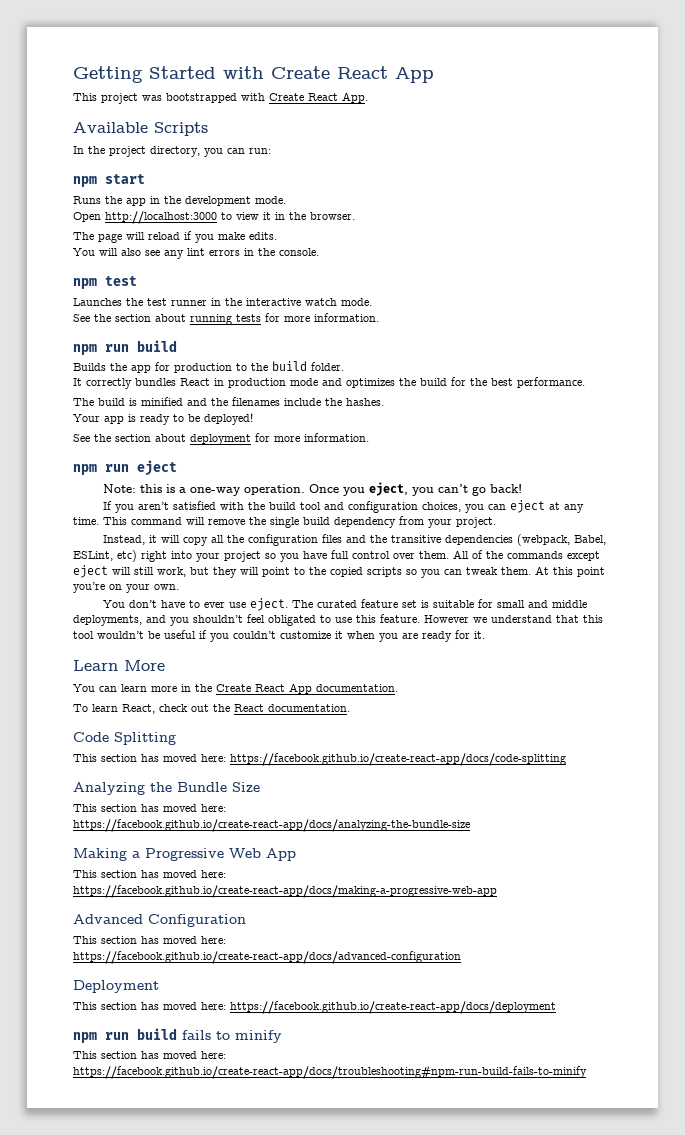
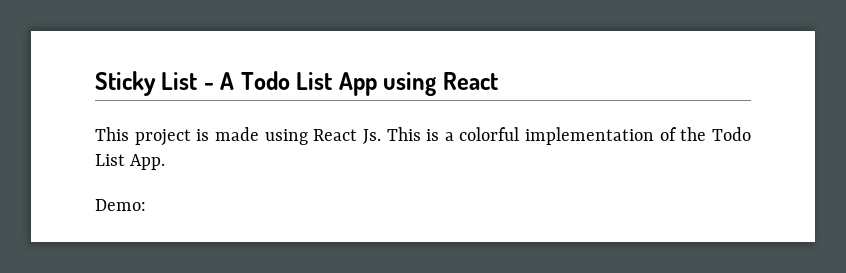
[73,66,434,83] Getting Started with Create React App -> [95,71,498,96] Sticky List - A Todo List App using React
[142,92,368,103] [73,122,208,136] [73,146,271,157] [73,174,145,187] [73,196,286,206] [73,211,355,224] [73,231,277,243] [73,248,319,259] [73,276,137,289] [73,298,372,306] [73,313,379,325] [73,340,177,355] [73,361,344,373] [73,377,585,389] [73,397,384,406] [73,413,253,425] [73,433,369,445] [73,460,177,476] [102,482,522,496] [102,500,584,513] [73,516,496,528] [102,534,606,546] [73,550,600,562] [73,565,605,578] [73,582,179,593] [102,598,587,611] [73,614,603,626] [73,630,485,642] [73,660,165,671] [73,683,398,694] [73,704,350,714] [73,732,176,745] [73,753,566,766] [73,782,260,795] [73,804,226,812] [73,819,470,832] [73,848,296,861] [73,870,226,878] [73,885,497,898] [73,914,246,927] [73,936,226,944] [73,951,461,964] [73,980,159,993] [73,1001,556,1014] [73,1028,282,1043] [73,1051,226,1059] [73,1065,587,1079] was bootstrapped with Create React App. // Available Scripts // In the project directory, you can run: // npm start // Runs the app in the development mode. // Open http://localhost:3000 to view it in the browser. // The page will reload if you make edits. // You will also see any lint errors in the console. // npm test // Launches the test runner in the interactive watch mode. // See the section about running tests for more information. // npm run build // Builds the app for production to the build folder. // It correctly bundles React in production mode and optimizes the build for the best performance. // The build is minified and the filenames include the hashes. // Your app is ready to be deployed! // See the section about deployment for more information. // npm run eject // Note: this is a one-way operation. Once you eject, you can’t go back! // If you aren’t satisfied with the build tool and configuration choices, you can eject at any time. This command will remove the single build dependency from your project. // Instead, it will copy all the configuration files and the transitive dependencies (webpack, Babel, ESLint, etc) right into your project so you have full control over them. All of the commands except eject will still work, but they will point to the copied scripts so you can tweak them. At this point you’re on your own. // You don’t have to ever use eject. The curated feature set is suitable for small and middle deployments, and you shouldn’t feel obligated to use this feature. However we understand that this tool wouldn’t be useful if you couldn’t customize it when you are ready for it. // Learn More // You can learn more in the Create React App documentation. // To learn React, check out the React documentation. // Code Splitting // This section has moved here: https://facebook.github.io/create-react-app/docs/code-splitting // Analyzing the Bundle Size // This section has moved here: https://facebook.github.io/create-react-app/docs/analyzing-the-bundle-size // Making a Progressive Web App // This section has moved here: https://facebook.github.io/create-react-app/docs/making-a-progressive-web-app // Advanced Configuration // This section has moved here: https://facebook.github.io/create-react-app/docs/advanced-configuration // Deployment // This section has moved here: https://facebook.github.io/create-react-app/docs/deployment // npm run build fails to minify // This section has moved here: https://facebook.github.io/create-react-app/docs/troubleshooting#npm-run-build-fails-to-minify -> [196,127,751,145] [95,154,166,170] [95,199,146,211] is made using React Js. This is a colorful implementation of the Todo List App. // Demo:

